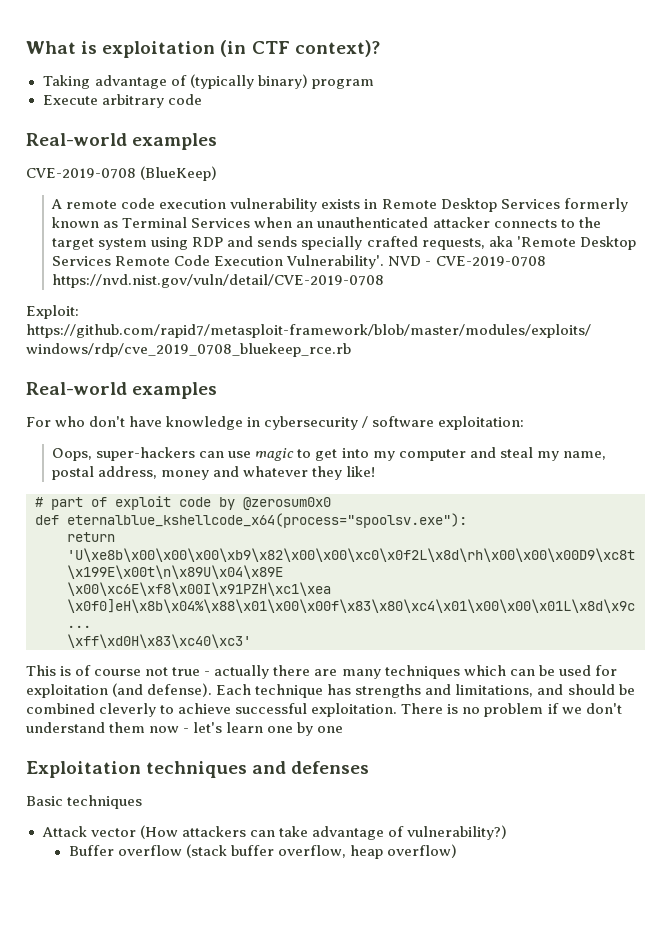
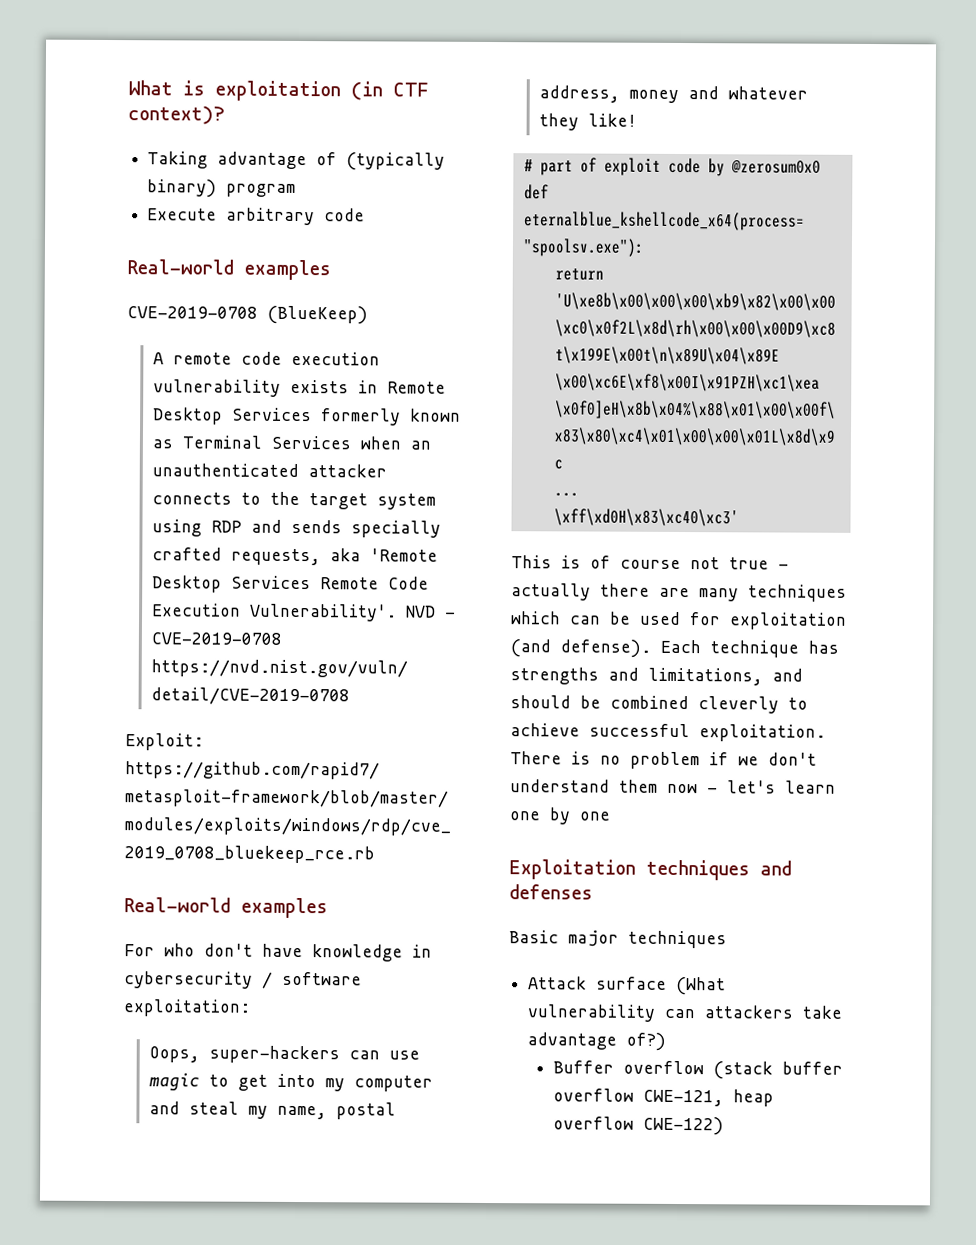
(63, 801) none -> [568,930,619,947] major
[90,825,507,840] vector (How attackers can take advantage of vulnerability?) -> [596,976,727,996] [527,1004,843,1022] [527,1032,667,1051] surface (What vulnerability can attackers take advantage of?)
[277,844,457,859] overflow, heap overflow) -> [552,1088,774,1107] [552,1116,724,1136] overflow CWE-121, heap overflow CWE-122)

